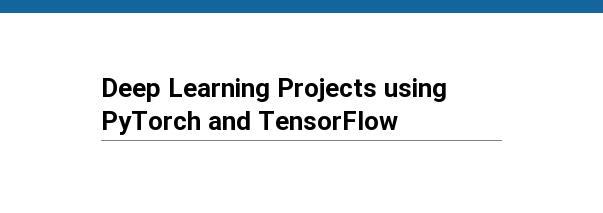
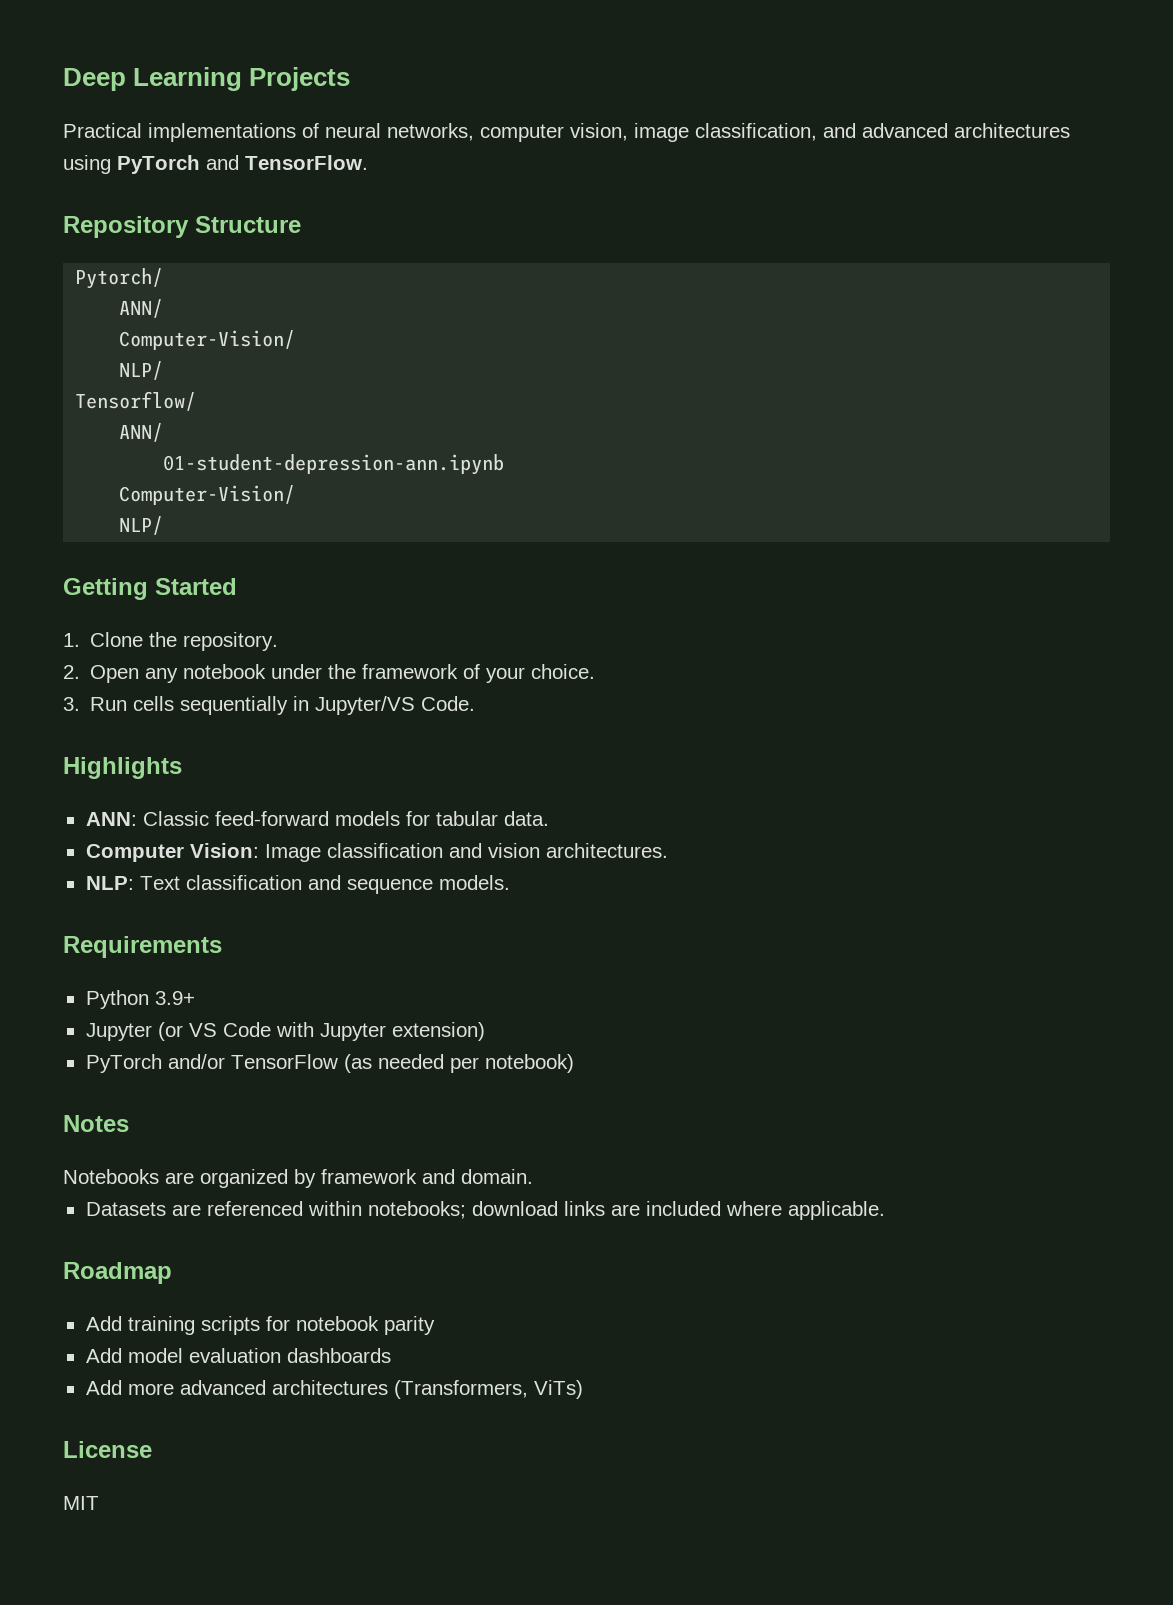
[384,78,448,102] [101,111,399,135] using PyTorch and TensorFlow -> [63,123,1070,142] [63,155,368,174] [63,216,301,238] [75,268,164,289] [119,299,164,318] [119,330,296,350] [119,361,164,380] [75,391,197,411] [119,423,164,442] [163,454,505,475] [119,485,296,505] [119,516,164,535] [63,578,237,600] [63,632,279,651] [63,664,596,683] [63,696,476,715] [63,757,182,779] [85,811,549,826] [85,843,668,862] [85,875,510,894] [63,936,222,958] [85,990,195,1009] [85,1022,485,1041] [85,1054,574,1073] [63,1115,129,1132] [63,1169,533,1188] [85,1201,885,1220] [63,1262,172,1284] [85,1316,435,1335] [85,1348,391,1363] [85,1380,583,1399] [63,1441,152,1458] [63,1496,99,1510] // Practical implementations of neural networks, computer vision, image classification, and advanced architectures using PyTorch and TensorFlow. // Repository Structure // Pytorch/ // ANN/ // Computer-Vision/ // NLP/ // Tensorflow/ // ANN/ // 01-student-depression-ann.ipynb // Computer-Vision/ // NLP/ // Getting Started // 1. Clone the repository. // 2. Open any notebook under the framework of your choice. // 3. Run cells sequentially in Jupyter/VS Code. // Highlights // ANN: Classic feed‑forward models for tabular data. // Computer Vision: Image classification and vision architectures. // NLP: Text classification and sequence models. // Requirements // Python 3.9+ // Jupyter (or VS Code with Jupyter extension) // PyTorch and/or TensorFlow (as needed per notebook) // Notes // Notebooks are organized by framework and domain. // Datasets are referenced within notebooks; download links are included where applicable. // Roadmap // Add training scripts for notebook parity // Add model evaluation dashboards // Add more advanced architectures (Transformers, ViTs) // License // MIT

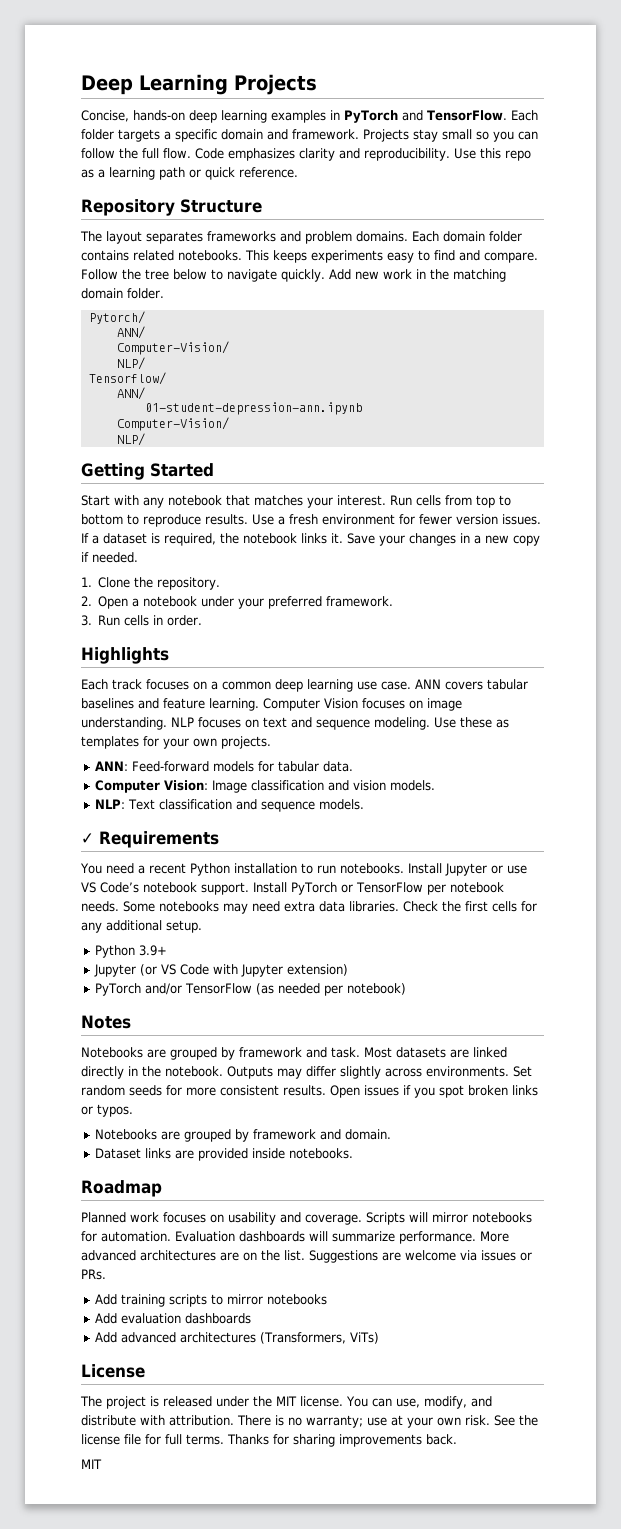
[63,123,1070,142] [63,155,368,174] [63,216,301,238] Practical implementations of neural networks, computer vision, image classification, and advanced architectures using PyTorch and TensorFlow. // Repository Structure -> [81,110,538,123] [81,129,538,142] [81,148,531,161] [81,167,298,180] [81,199,262,216] [80,231,522,244] [81,250,538,263] [81,269,506,282] [81,288,164,299] Concise, hands‑on deep learning examples in PyTorch and TensorFlow. Each folder targets a specific domain and framework. Projects stay small so you can follow the full flow. Code emphasizes clarity and reproducibility. Use this repo as a learning path or quick reference. // Repository Structure // The layout separates frameworks and problem domains. Each domain folder contains related notebooks. This keeps experiments easy to find and compare. Follow the tree below to navigate quickly. Add new work in the matching domain folder.
(237, 586) none -> [81,495,511,508] [81,514,541,527] [81,533,540,546] [81,552,138,563] // Start with any notebook that matches your interest. Run cells from top to bottom to reproduce results. Use a fresh environment for fewer version issues. If a dataset is required, the notebook links it. Save your changes in a new copy if needed.
[145,668,179,683] any -> [132,598,140,607] a
[328,664,596,683] [63,696,476,715] [63,757,182,779] the framework of your choice. // 3. Run cells sequentially in Jupyter/VS Code. // Highlights -> [238,596,394,609] [81,615,203,626] [81,647,169,664] [81,679,528,692] [81,698,462,711] [81,717,509,730] [81,736,271,749] your preferred framework. // 3. Run cells in order. // Highlights // Each track focuses on a common deep learning use case. ANN covers tabular baselines and feature learning. Computer Vision focuses on image understanding. NLP focuses on text and sequence modeling. Use these as templates for your own projects.
[142,811,329,826] Classic feed‑forward -> [131,761,209,772] Feed‑forward
[545,843,668,858] architectures. -> [389,780,435,791] models.
(510, 882) none -> [81,833,94,844] ✓
(222, 947) none -> [80,863,527,876] [81,882,504,895] [81,901,537,914] [81,920,202,933] // You need a recent Python installation to run notebooks. Install Jupyter or use VS Code’s notebook support. Install PyTorch or TensorFlow per notebook needs. Some notebooks may need extra data libraries. Check the first cells for any additional setup.
[200,1169,533,1188] [85,1201,885,1220] [63,1262,172,1284] organized by framework and domain. // Datasets are referenced within notebooks; download links are included where applicable. // Roadmap -> [170,1047,507,1060] [81,1066,532,1079] [81,1085,538,1098] [81,1104,133,1117] [94,1129,391,1142] [94,1148,353,1161] [81,1180,162,1197] [81,1212,532,1225] [81,1231,509,1244] [81,1250,532,1263] [81,1269,106,1280] grouped by framework and task. Most datasets are linked directly in the notebook. Outputs may differ slightly across environments. Set random seeds for more consistent results. Open issues if you spot broken links or typos. // Notebooks are grouped by framework and domain. // Dataset links are provided inside notebooks. // Roadmap // Planned work focuses on usability and coverage. Scripts will mirror notebooks for automation. Evaluation dashboards will summarize performance. More advanced architectures are on the list. Suggestions are welcome via issues or PRs.
[265,1316,435,1335] [85,1348,183,1363] for notebook parity // Add model -> [210,1294,327,1305] [94,1313,117,1324] to mirror notebooks // Add
[127,1383,174,1395] more -> (117, 1337) none
(152, 1449) none -> [80,1396,492,1409] [81,1415,538,1428] [81,1434,457,1447] // The project is released under the MIT license. You can use, modify, and distribute with attribution. There is no warranty; use at your own risk. See the license file for full terms. Thanks for sharing improvements back.

